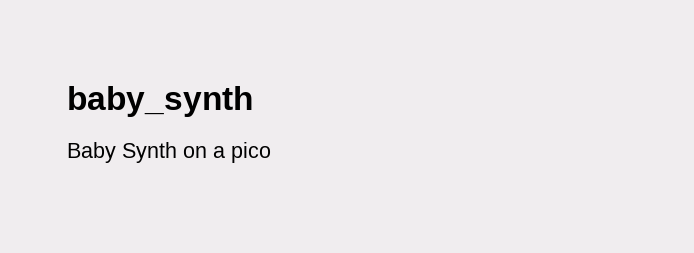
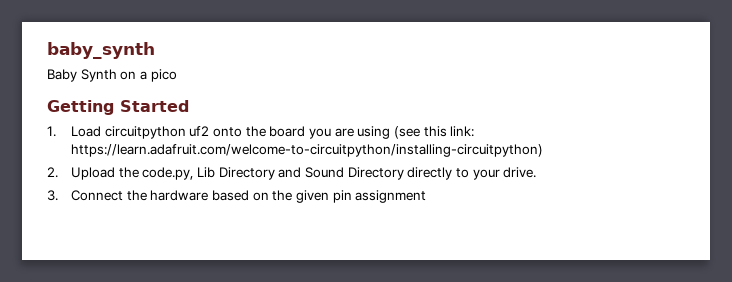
(271, 152) none -> [47,100,189,115] [47,126,475,139] [71,144,544,157] [47,167,537,180] [47,190,427,203] // Getting Started // 1. Load circuitpython uf2 onto the board you are using (see this link: https://learn.adafruit.com/welcome-to-circuitpython/installing-circuitpython) // 2. Upload the code.py, Lib Directory and Sound Directory directly to your drive. // 3. Connect the hardware based on the given pin assignment

